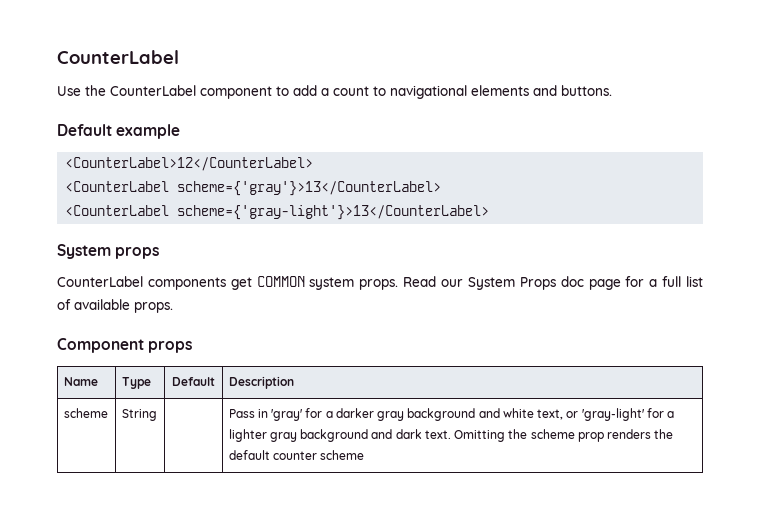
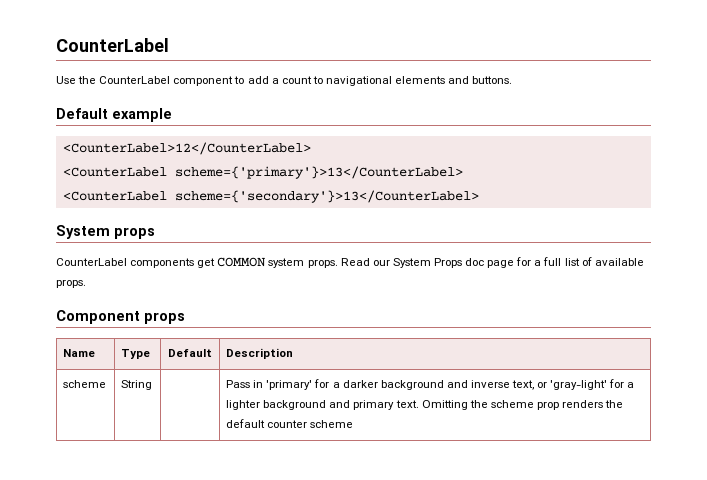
[177,181,442,196] [65,205,490,220] scheme={'gray'}>13</CounterLabel> // <CounterLabel scheme={'gray-light'}>13</CounterLabel> -> [174,166,463,179] [62,190,479,203] scheme={'primary'}>13</CounterLabel> // <CounterLabel scheme={'secondary'}>13</CounterLabel>
[271,409,303,421] 'gray' -> [266,380,313,390] 'primary'
[377,408,534,421] gray background and white -> [380,380,510,390] background and inverse
[269,429,422,442] gray background and dark -> [263,400,395,410] background and primary

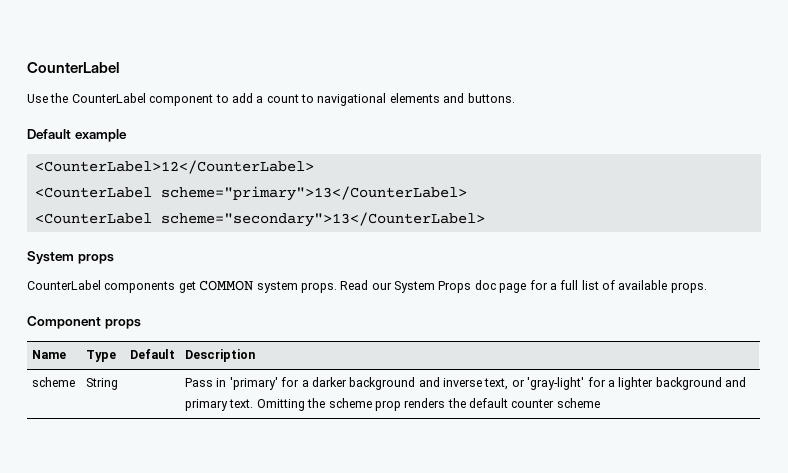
[174,166,463,179] [62,190,479,203] scheme={'primary'}>13</CounterLabel> // <CounterLabel scheme={'secondary'}>13</CounterLabel> -> [160,186,467,201] [34,212,485,227] scheme="primary">13</CounterLabel> // <CounterLabel scheme="secondary">13</CounterLabel>

